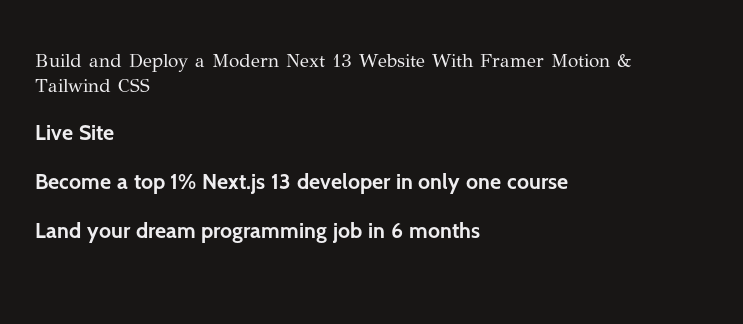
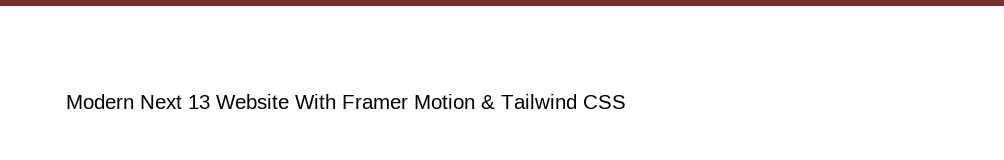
[35,53,205,72] Build and Deploy a -> (66, 101) none
[35,125,114,140] [35,173,569,194] [35,222,480,243] // Live Site // Become a top 1% Next.js 13 developer in only one course // Land your dream programming job in 6 months -> (626, 102) none

